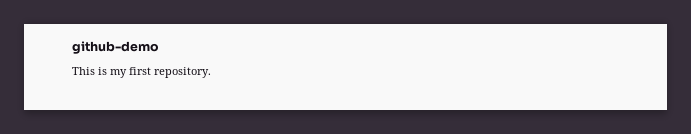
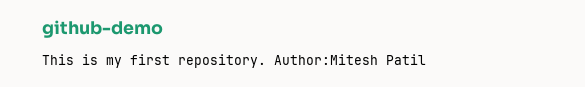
(211, 72) none -> [274,54,426,65] Author:Mitesh Patil

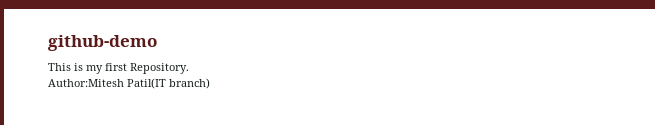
[178,54,426,68] repository. Author:Mitesh Patil -> [130,63,189,74] [48,78,210,89] Repository. // Author:Mitesh Patil(IT branch)

